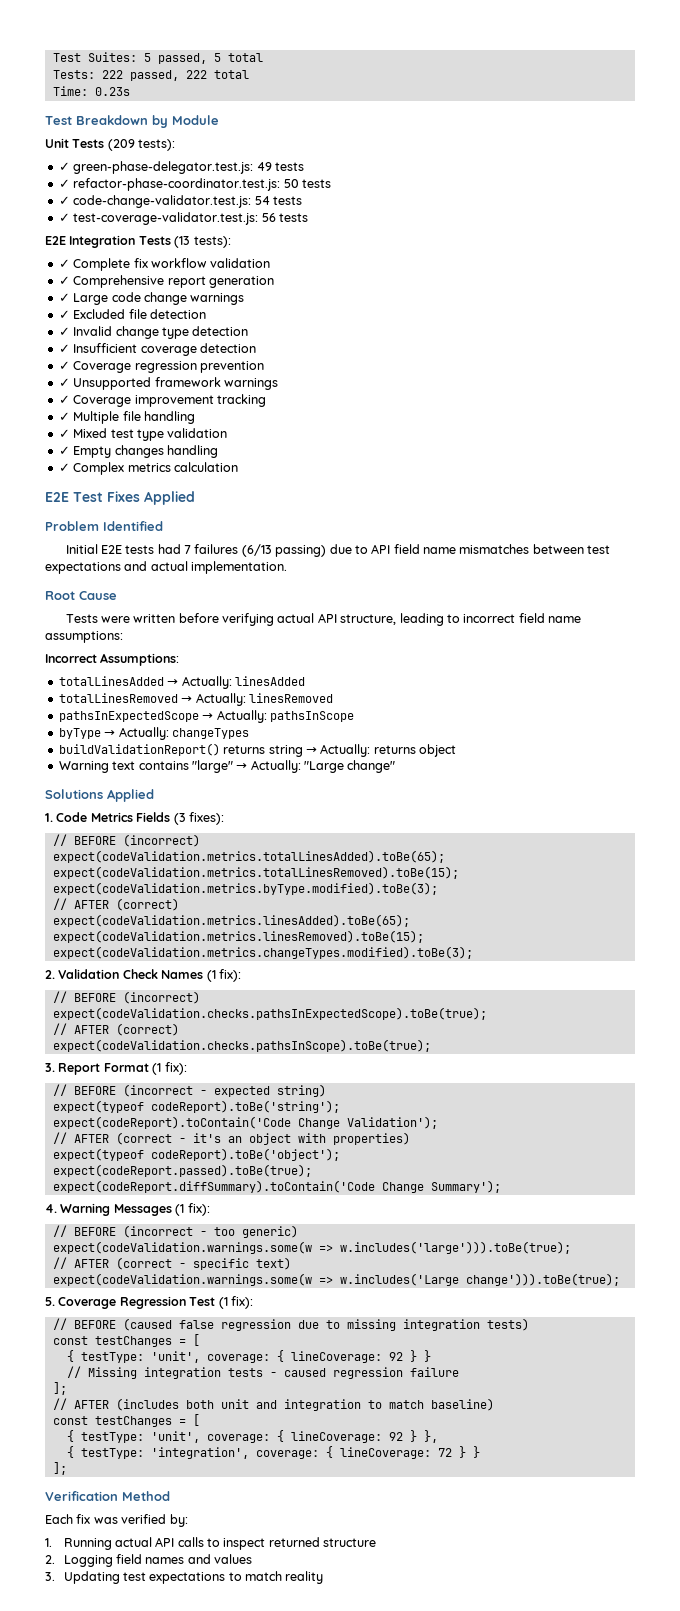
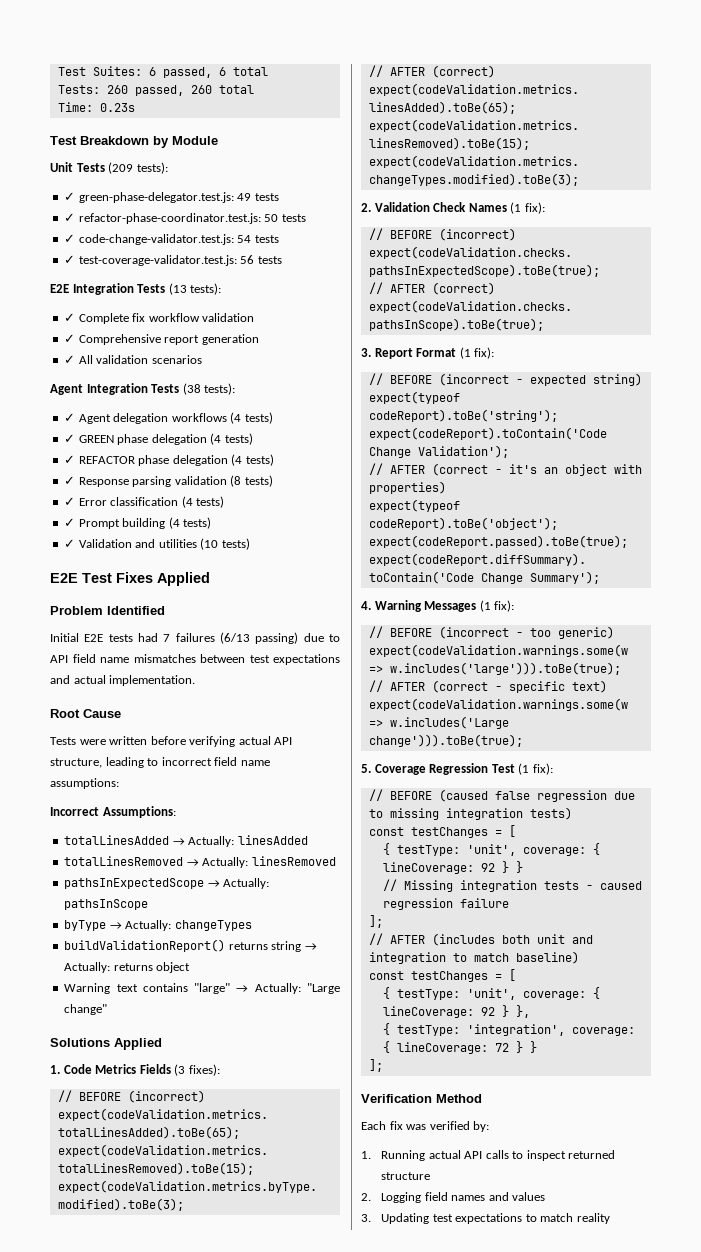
[143,53,221,64] 5 passed, 5 -> [148,67,226,78] 6 passed, 6
[101,70,207,81] 222 passed, 222 -> [106,85,212,96] 260 passed, 260
[73,292,245,305] [58,309,206,319] [58,326,249,339] [58,343,256,356] [58,361,264,373] [58,377,278,390] [58,394,266,407] [58,411,195,424] [58,428,228,441] [58,445,218,458] [58,462,238,475] Large code change warnings // ✓ Excluded file detection // ✓ Invalid change type detection // ✓ Insufficient coverage detection // ✓ Coverage regression prevention // ✓ Unsupported framework warnings // ✓ Coverage improvement tracking // ✓ Multiple file handling // ✓ Mixed test type validation // ✓ Empty changes handling // ✓ Complex metrics calculation -> [78,355,202,364] [50,383,236,395] [64,412,273,424] [64,433,253,445] [64,454,274,466] [64,475,273,487] [64,496,225,508] [64,517,212,529] [64,538,250,550] All validation scenarios // Agent Integration Tests (38 tests): // ✓ Agent delegation workflows (4 tests) // ✓ GREEN phase delegation (4 tests) // ✓ REFACTOR phase delegation (4 tests) // ✓ Response parsing validation (8 tests) // ✓ Error classification (4 tests) // ✓ Prompt building (4 tests) // ✓ Validation and utilities (10 tests)

